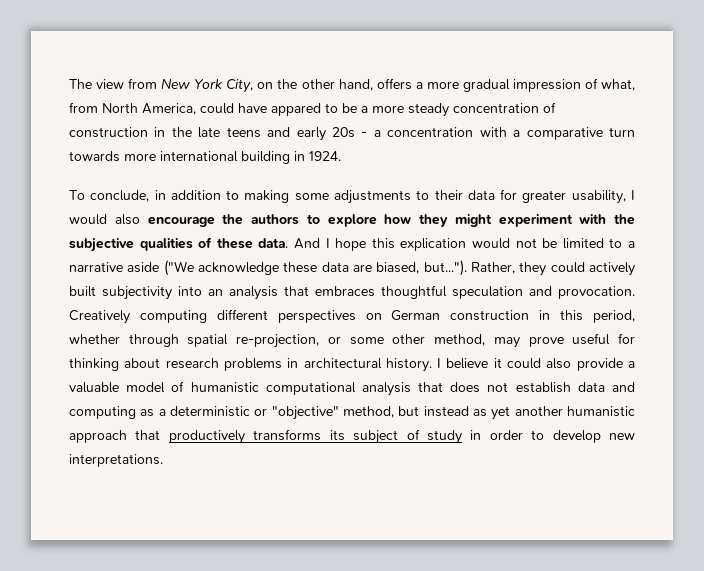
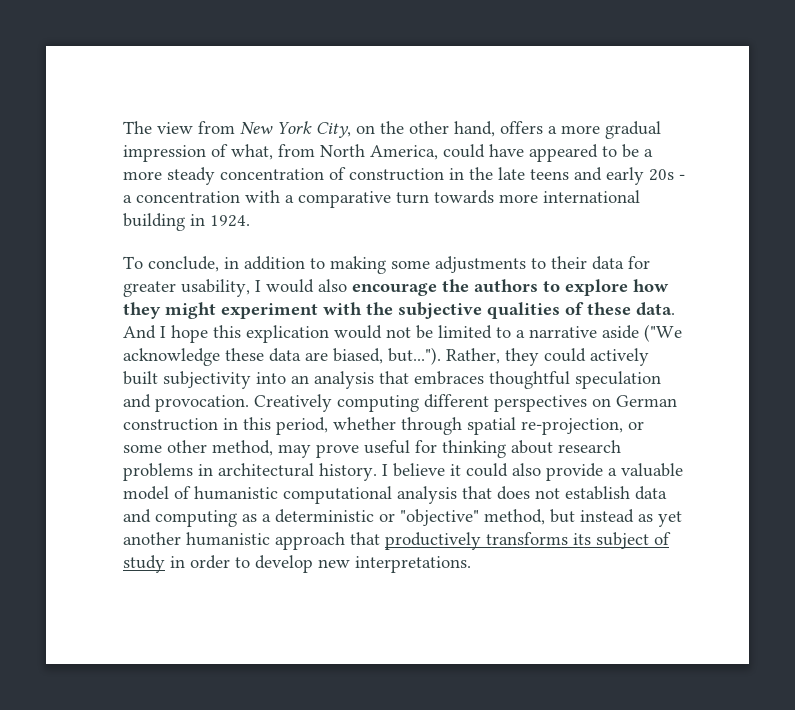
[271,103,321,116] appared -> [529,144,598,162] appeared

